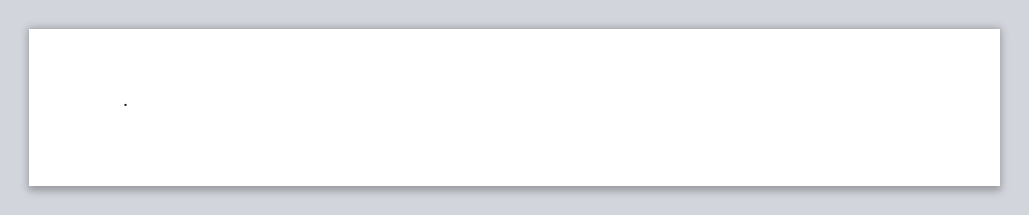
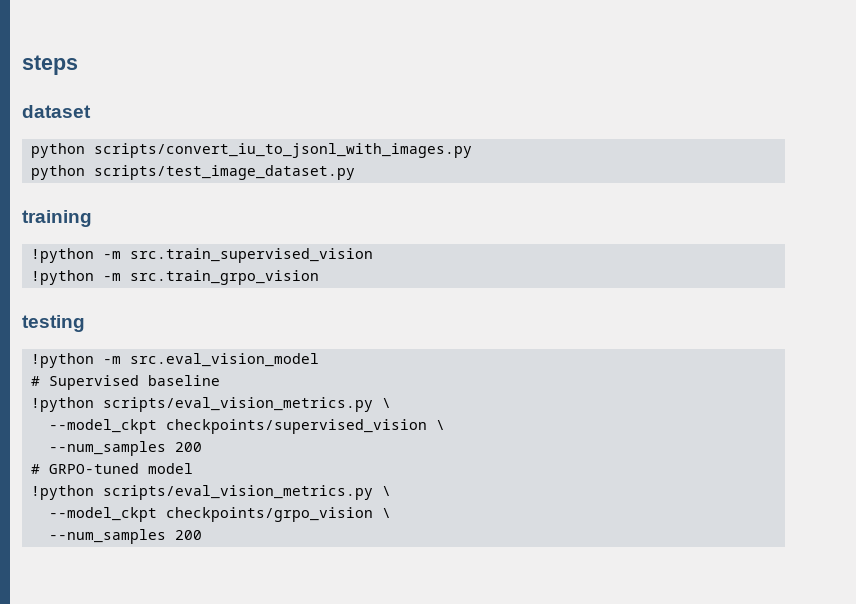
[123,103,128,106] . -> [22,55,78,75] [22,105,91,118] [31,143,473,158] [31,165,356,180] [22,210,92,227] [31,248,374,263] [31,270,320,285] [22,315,85,332] [31,353,320,368] [31,375,221,390] [31,397,392,412] [49,419,446,434] [49,441,203,456] [31,463,194,474] [31,485,392,500] [49,507,392,522] [49,529,203,544] steps // dataset // python scripts/convert_iu_to_jsonl_with_images.py // python scripts/test_image_dataset.py // training // !python -m src.train_supervised_vision // !python -m src.train_grpo_vision // testing // !python -m src.eval_vision_model // # Supervised baseline // !python scripts/eval_vision_metrics.py \ // --model_ckpt checkpoints/supervised_vision \ // --num_samples 200 // # GRPO-tuned model // !python scripts/eval_vision_metrics.py \ // --model_ckpt checkpoints/grpo_vision \ // --num_samples 200

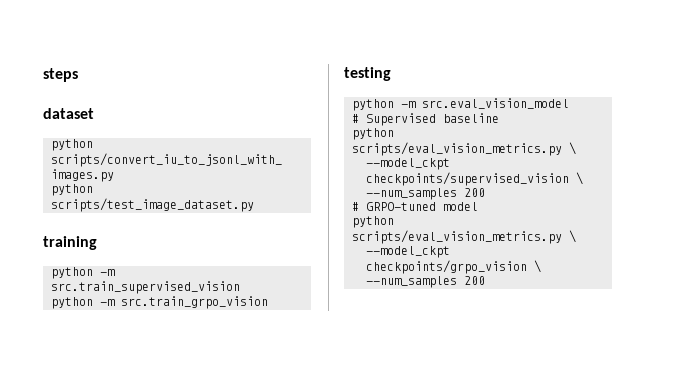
[31,248,95,263] !python -> [51,267,94,279] python
[31,270,95,285] !python -> [51,297,94,309] python
[31,353,95,368] !python -> [352,99,395,111] python
[31,397,95,412] !python -> [352,128,395,140] python
[31,485,95,500] !python -> [352,216,395,228] python

